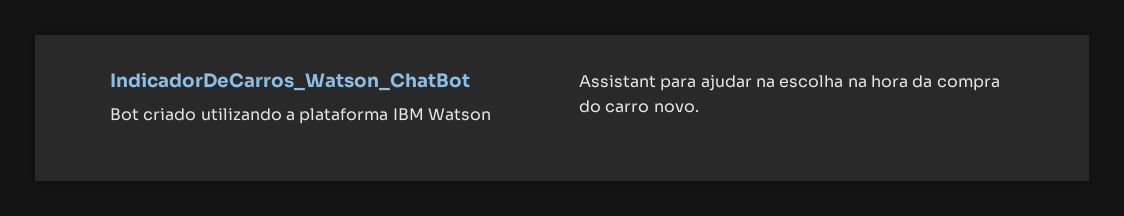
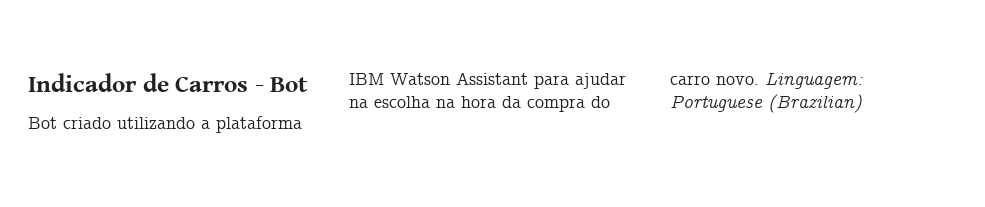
[110,72,470,91] IndicadorDeCarros_Watson_ChatBot -> [28,73,309,92] Indicador de Carros - Bot
(699, 108) none -> [765,72,863,89] [670,94,862,113] Linguagem: Portuguese (Brazilian)

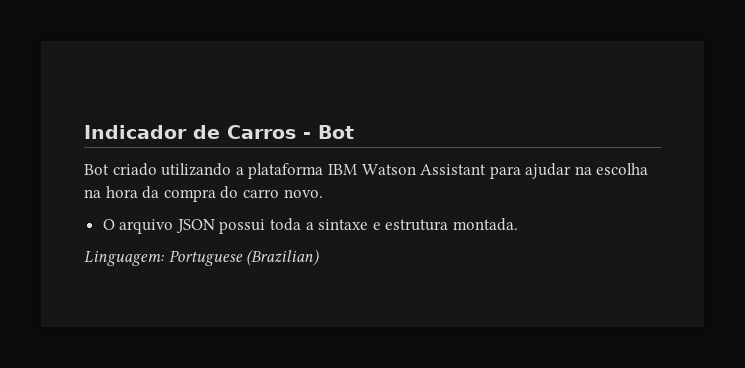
(759, 80) none -> [102,218,519,234] // O arquivo JSON possui toda a sintaxe e estrutura montada. //

